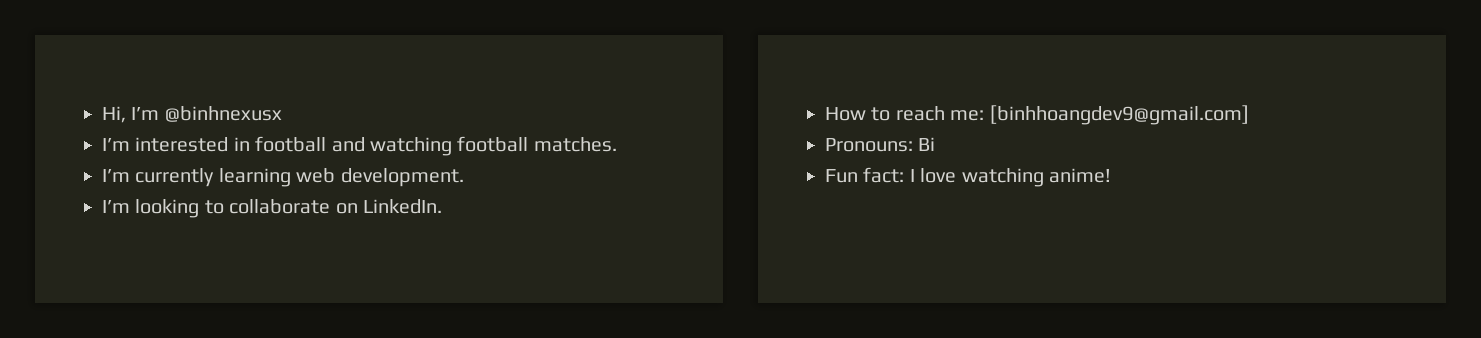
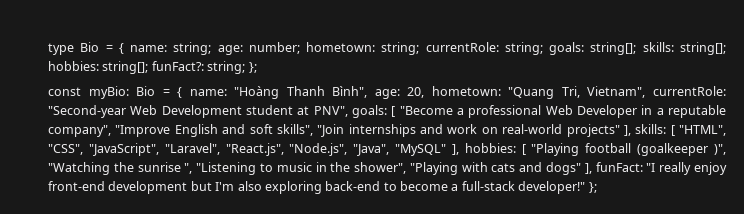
[102,106,282,123] [102,136,617,156] [102,168,464,187] [102,199,442,218] [825,105,1249,125] [825,137,936,152] [825,167,1111,187] Hi, I’m @binhnexusx // I’m interested in football and watching football matches. // I’m currently learning web development. // I’m looking to collaborate on LinkedIn. // How to reach me: [binhhoangdev9@gmail.com] // Pronouns: Bi // Fun fact: I love watching anime! -> [48,42,726,55] [48,61,257,74] [48,86,727,99] [48,105,726,118] [48,124,726,137] [48,143,726,156] [48,162,727,175] [48,181,597,194] type Bio = { name: string; age: number; hometown: string; currentRole: string; goals: string[]; skills: string[]; hobbies: string[]; funFact?: string; }; // const myBio: Bio = { name: "Hoàng Thanh Bình", age: 20, hometown: "Quang Tri, Vietnam", currentRole: "Second-year Web Development student at PNV", goals: [ "Become a professional Web Developer in a reputable company", "Improve English and soft skills", "Join internships and work on real-world projects" ], skills: [ "HTML", "CSS", "JavaScript", "Laravel", "React.js", "Node.js", "Java", "MySQL" ], hobbies: [ "Playing football (goalkeeper )", "Watching the sunrise ", "Listening to music in the shower", "Playing with cats and dogs" ], funFact: "I really enjoy front-end development but I'm also exploring back-end to become a full-stack developer!" };

